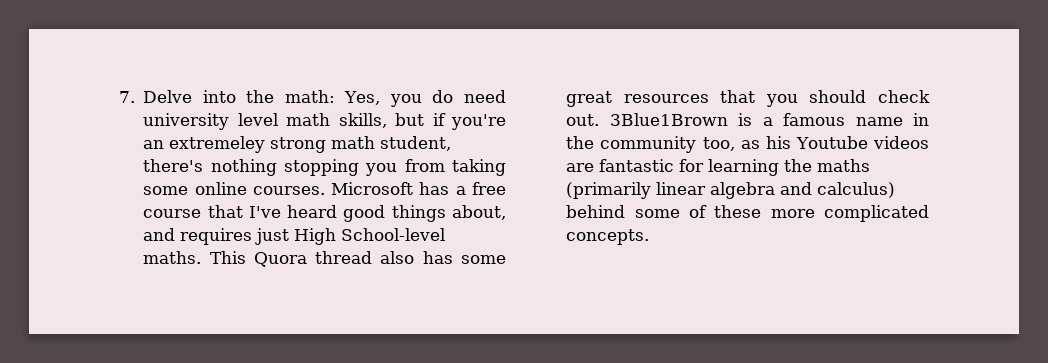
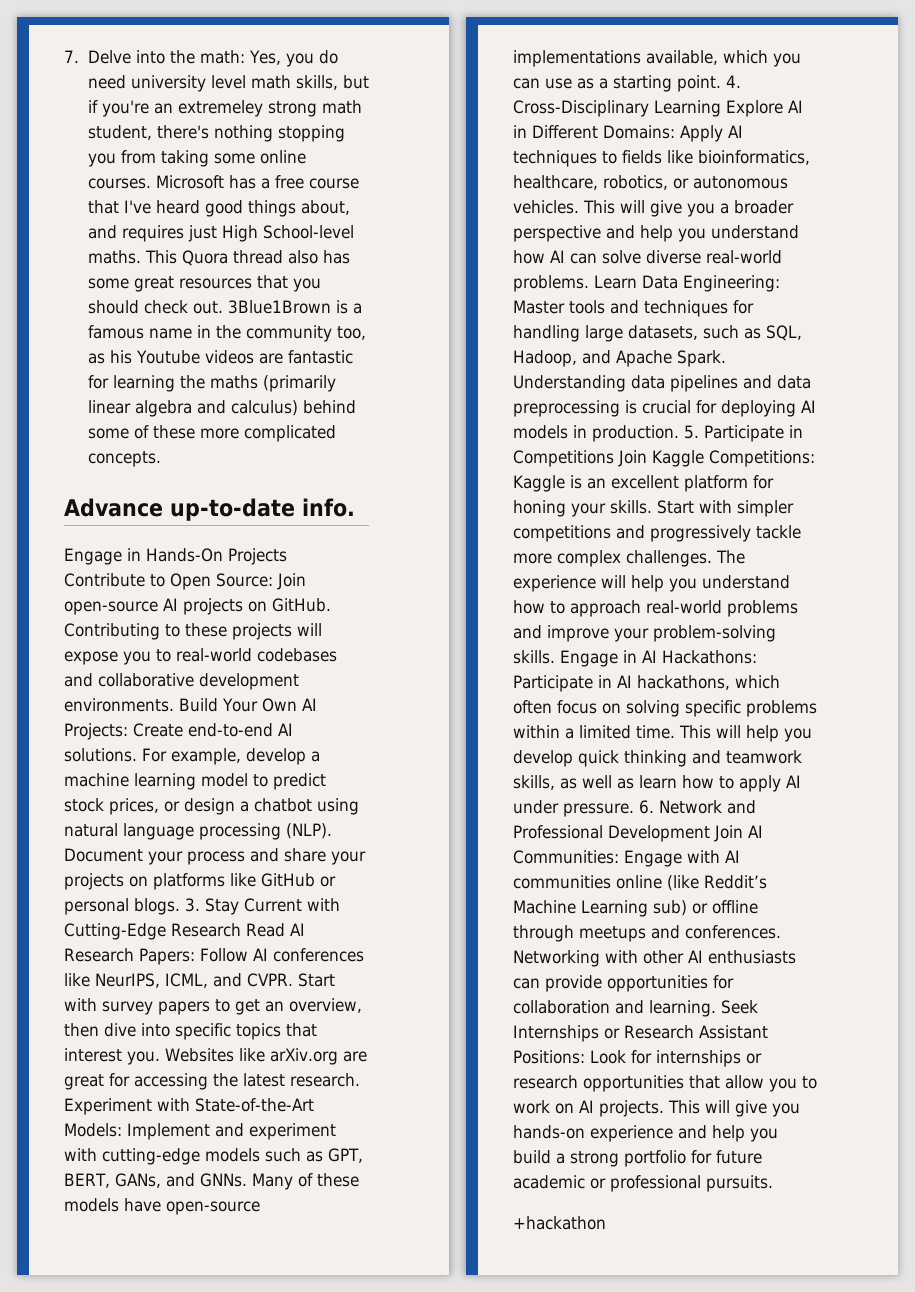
(650, 237) none -> [64,498,355,521] [64,548,287,565] [64,573,306,590] [64,598,331,615] [64,623,322,640] [64,648,337,665] [64,673,299,690] [64,698,317,712] [64,723,293,740] [64,748,320,765] [64,773,326,790] [64,798,359,815] [64,823,332,840] [64,848,366,865] [64,873,336,890] [64,898,340,915] [64,923,305,940] [64,948,364,965] [64,973,335,988] [64,998,362,1015] [64,1023,317,1040] [64,1048,367,1065] [64,1073,360,1090] [64,1098,314,1115] [64,1123,336,1140] [64,1148,363,1165] [64,1173,359,1190] [64,1198,260,1215] [513,50,801,67] [513,75,741,92] [513,100,803,117] [513,125,743,142] [513,150,810,167] [513,175,788,190] [513,200,794,217] [513,225,799,242] [513,250,782,264] [513,275,780,292] [513,300,754,317] [513,325,802,342] [513,350,726,367] [513,375,811,392] [513,400,816,417] [513,425,803,442] [513,450,815,467] [513,475,774,492] [513,500,794,517] [513,525,801,542] [513,550,745,567] [513,575,790,592] [513,600,798,617] [513,625,776,642] [513,650,757,667] [513,675,780,692] [513,700,817,717] [513,725,812,742] [513,750,802,767] [513,775,801,792] [513,800,756,817] [513,825,763,842] [513,850,740,867] [513,875,767,891] [513,900,758,917] [513,925,781,942] [513,950,796,967] [513,975,734,992] [513,1000,758,1017] [513,1025,768,1042] [513,1050,762,1067] [513,1075,817,1092] [513,1100,800,1117] [513,1125,778,1142] [513,1150,762,1167] [513,1175,773,1192] [513,1216,606,1230] // Advance up-to-date info. // Engage in Hands-On Projects Contribute to Open Source: Join open-source AI projects on GitHub. Contributing to these projects will expose you to real-world codebases and collaborative development environments. Build Your Own AI Projects: Create end-to-end AI solutions. For example, develop a machine learning model to predict stock prices, or design a chatbot using natural language processing (NLP). Document your process and share your projects on platforms like GitHub or personal blogs. 3. Stay Current with Cutting-Edge Research Read AI Research Papers: Follow AI conferences like NeurIPS, ICML, and CVPR. Start with survey papers to get an overview, then dive into specific topics that interest you. Websites like arXiv.org are great for accessing the latest research. Experiment with State-of-the-Art Models: Implement and experiment with cutting-edge models such as GPT, BERT, GANs, and GNNs. Many of these models have open-source implementations available, which you can use as a starting point. 4. Cross-Disciplinary Learning Explore AI in Different Domains: Apply AI techniques to fields like bioinformatics, healthcare, robotics, or autonomous vehicles. This will give you a broader perspective and help you understand how AI can solve diverse real-world problems. Learn Data Engineering: Master tools and techniques for handling large datasets, such as SQL, Hadoop, and Apache Spark. Understanding data pipelines and data preprocessing is crucial for deploying AI models in production. 5. Participate in Competitions Join Kaggle Competitions: Kaggle is an excellent platform for honing your skills. Start with simpler competitions and progressively tackle more complex challenges. The experience will help you understand how to approach real-world problems and improve your problem-solving skills. Engage in AI Hackathons: Participate in AI hackathons, which often focus on solving specific problems within a limited time. This will help you develop quick thinking and teamwork skills, as well as learn how to apply AI under pressure. 6. Network and Professional Development Join AI Communities: Engage with AI communities online (like Reddit’s Machine Learning sub) or offline through meetups and conferences. Networking with other AI enthusiasts can provide opportunities for collaboration and learning. Seek Internships or Research Assistant Positions: Look for internships or research opportunities that allow you to work on AI projects. This will give you hands-on experience and help you build a strong portfolio for future academic or professional pursuits. // +hackathon

